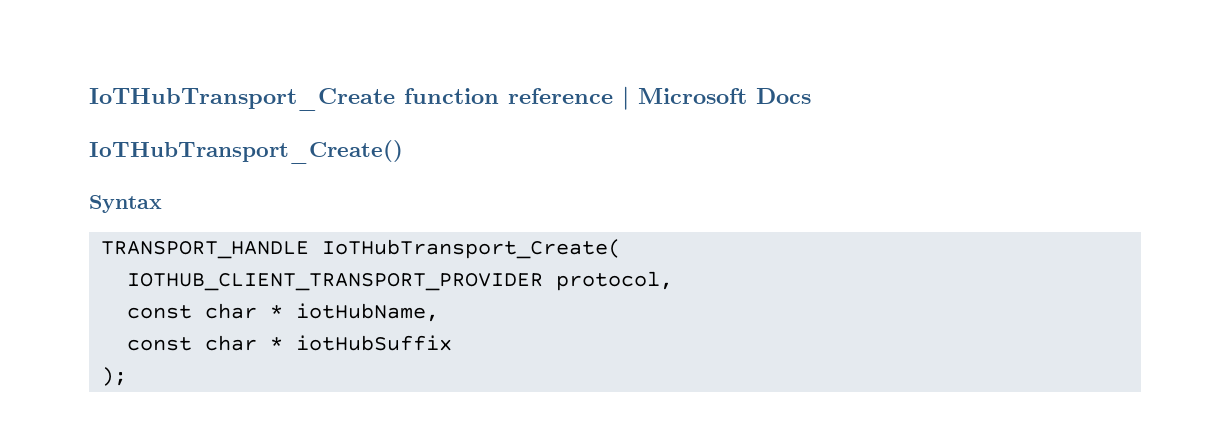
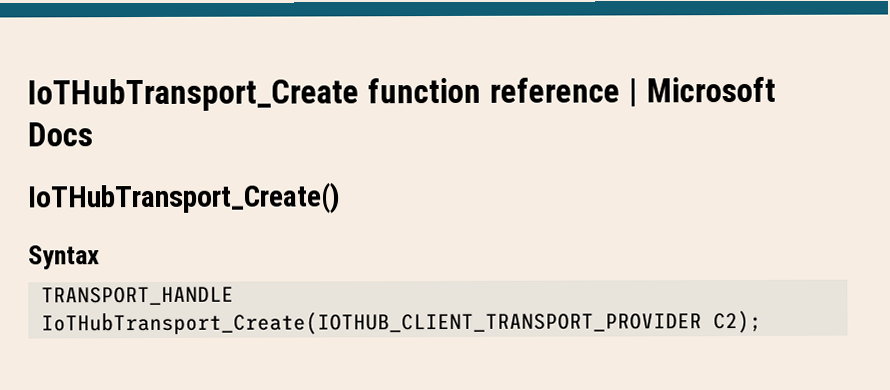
[321,239,621,259] [126,271,673,291] [126,303,439,322] [126,335,452,351] [100,367,127,386] IoTHubTransport_Create( // IOTHUB_CLIENT_TRANSPORT_PROVIDER protocol, // const char * iotHubName, // const char * iotHubSuffix // ); -> [40,310,762,336] IoTHubTransport_Create(IOTHUB_CLIENT_TRANSPORT_PROVIDER C2);

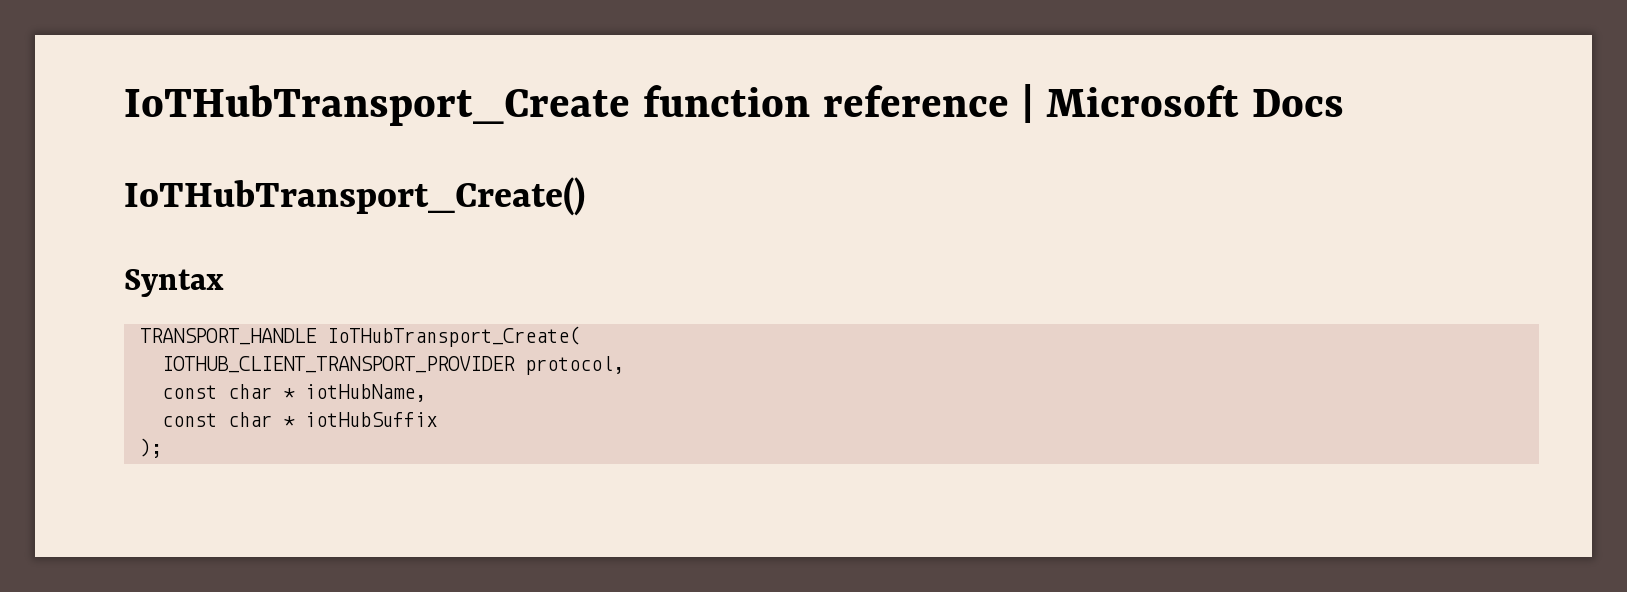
[40,310,762,336] IoTHubTransport_Create(IOTHUB_CLIENT_TRANSPORT_PROVIDER C2); -> [326,326,580,347] [161,356,624,375] [161,384,426,402] [161,412,437,427] [139,438,162,458] IoTHubTransport_Create( // IOTHUB_CLIENT_TRANSPORT_PROVIDER protocol, // const char * iotHubName, // const char * iotHubSuffix // );

